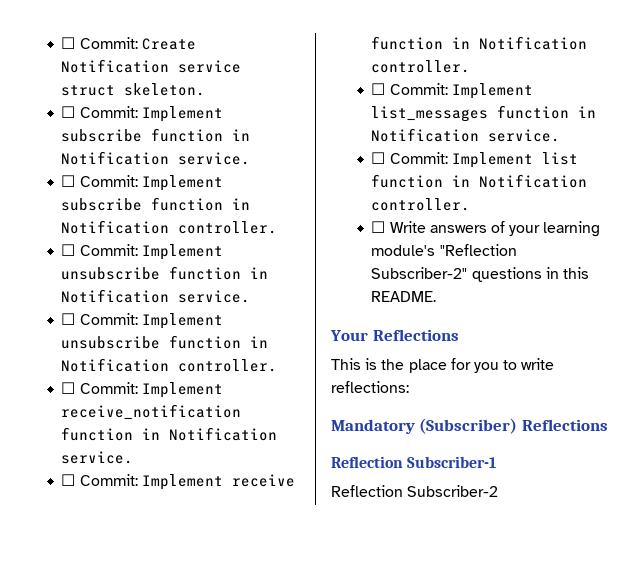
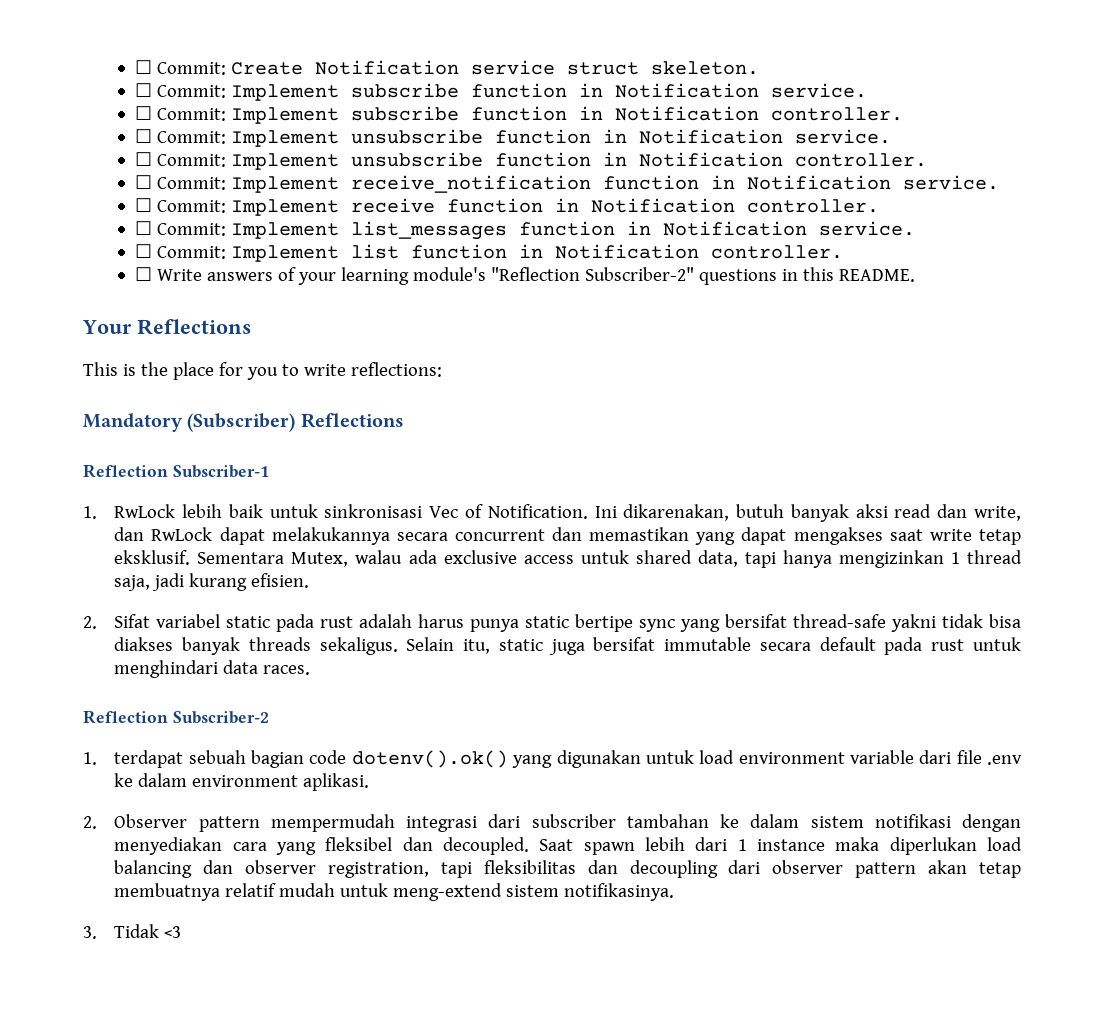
[331,485,499,497] Reflection Subscriber-2 -> [83,504,1022,522] [114,527,1022,545] [114,550,1023,568] [114,573,310,591] [83,614,1022,632] [114,637,1021,655] [114,660,311,678] [83,710,269,724] [83,750,1022,768] [114,773,370,791] [83,814,1021,832] [114,837,1022,855] [114,860,1021,878] [114,883,675,901] [83,924,182,939] 1. RwLock lebih baik untuk sinkronisasi Vec of Notification. Ini dikarenakan, butuh banyak aksi read dan write, dan RwLock dapat melakukannya secara concurrent dan memastikan yang dapat mengakses saat write tetap eksklusif. Sementara Mutex, walau ada exclusive access untuk shared data, tapi hanya mengizinkan 1 thread saja, jadi kurang efisien. // 2. Sifat variabel static pada rust adalah harus punya static bertipe sync yang bersifat thread-safe yakni tidak bisa diakses banyak threads sekaligus. Selain itu, static juga bersifat immutable secara default pada rust untuk menghindari data races. // Reflection Subscriber-2 // 1. terdapat sebuah bagian code dotenv().ok() yang digunakan untuk load environment variable dari file .env ke dalam environment aplikasi. // 2. Observer pattern mempermudah integrasi dari subscriber tambahan ke dalam sistem notifikasi dengan menyediakan cara yang fleksibel dan decoupled. Saat spawn lebih dari 1 instance maka diperlukan load balancing dan observer registration, tapi fleksibilitas dan decoupling dari observer pattern akan tetap membuatnya relatif mudah untuk meng-extend sistem notifikasinya. // 3. Tidak <3

